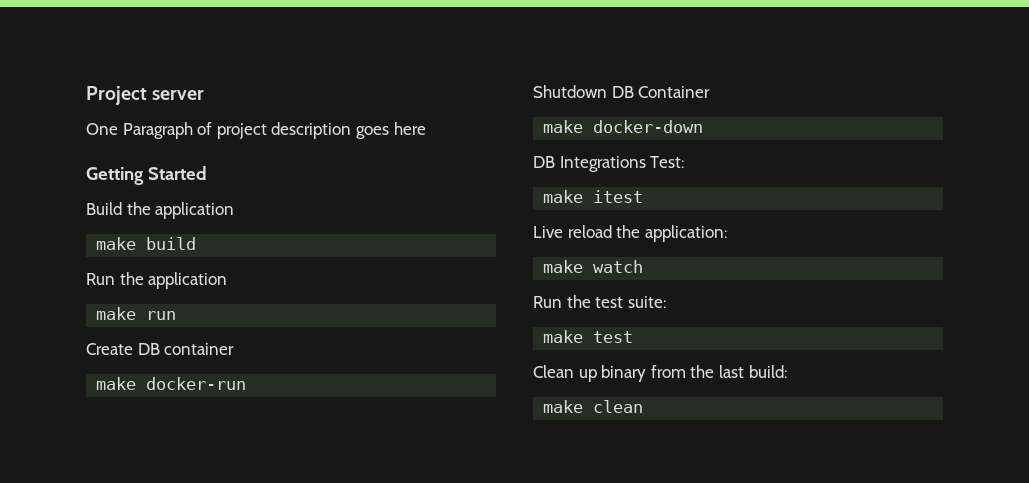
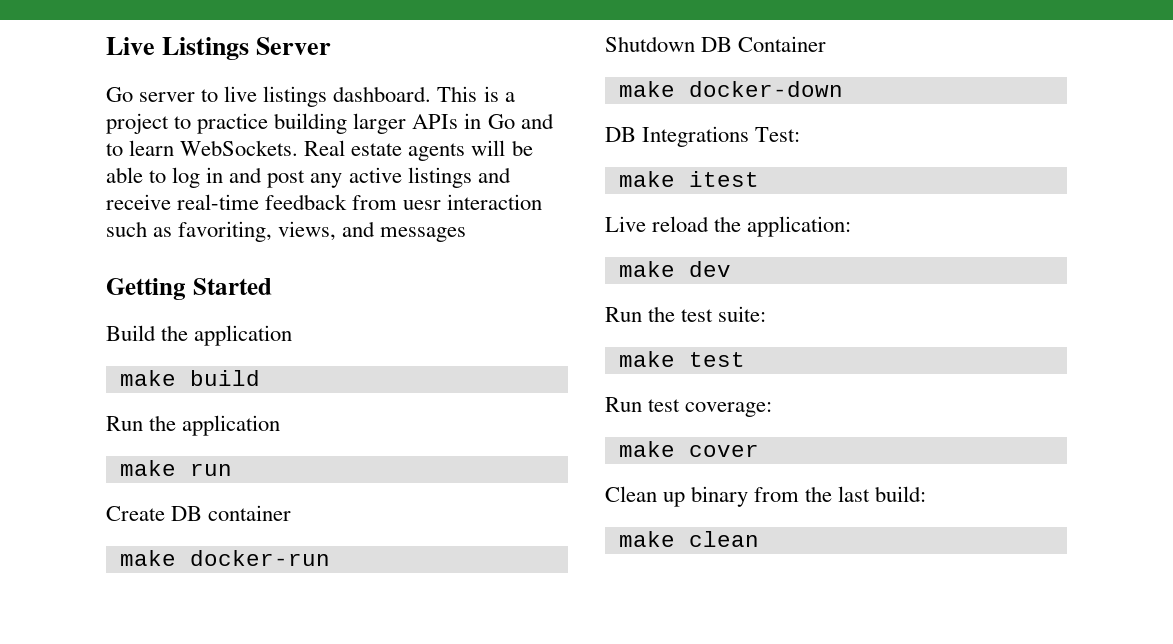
[86,86,205,105] [86,122,426,139] Project server // One Paragraph of project description goes here -> [106,37,332,60] [106,86,515,107] [106,113,554,134] [106,140,533,161] [106,167,511,188] [106,194,543,210] [106,221,467,242] Live Listings Server // Go server to live listings dashboard. This is a project to practice building larger APIs in Go and to learn WebSockets. Real estate agents will be able to log in and post any active listings and receive real-time feedback from uesr interaction such as favoriting, views, and messages
[593,260,644,273] watch -> [688,261,731,277] dev
(634, 337) none -> [605,397,773,417] [618,441,759,457] // Run test coverage: // make cover

